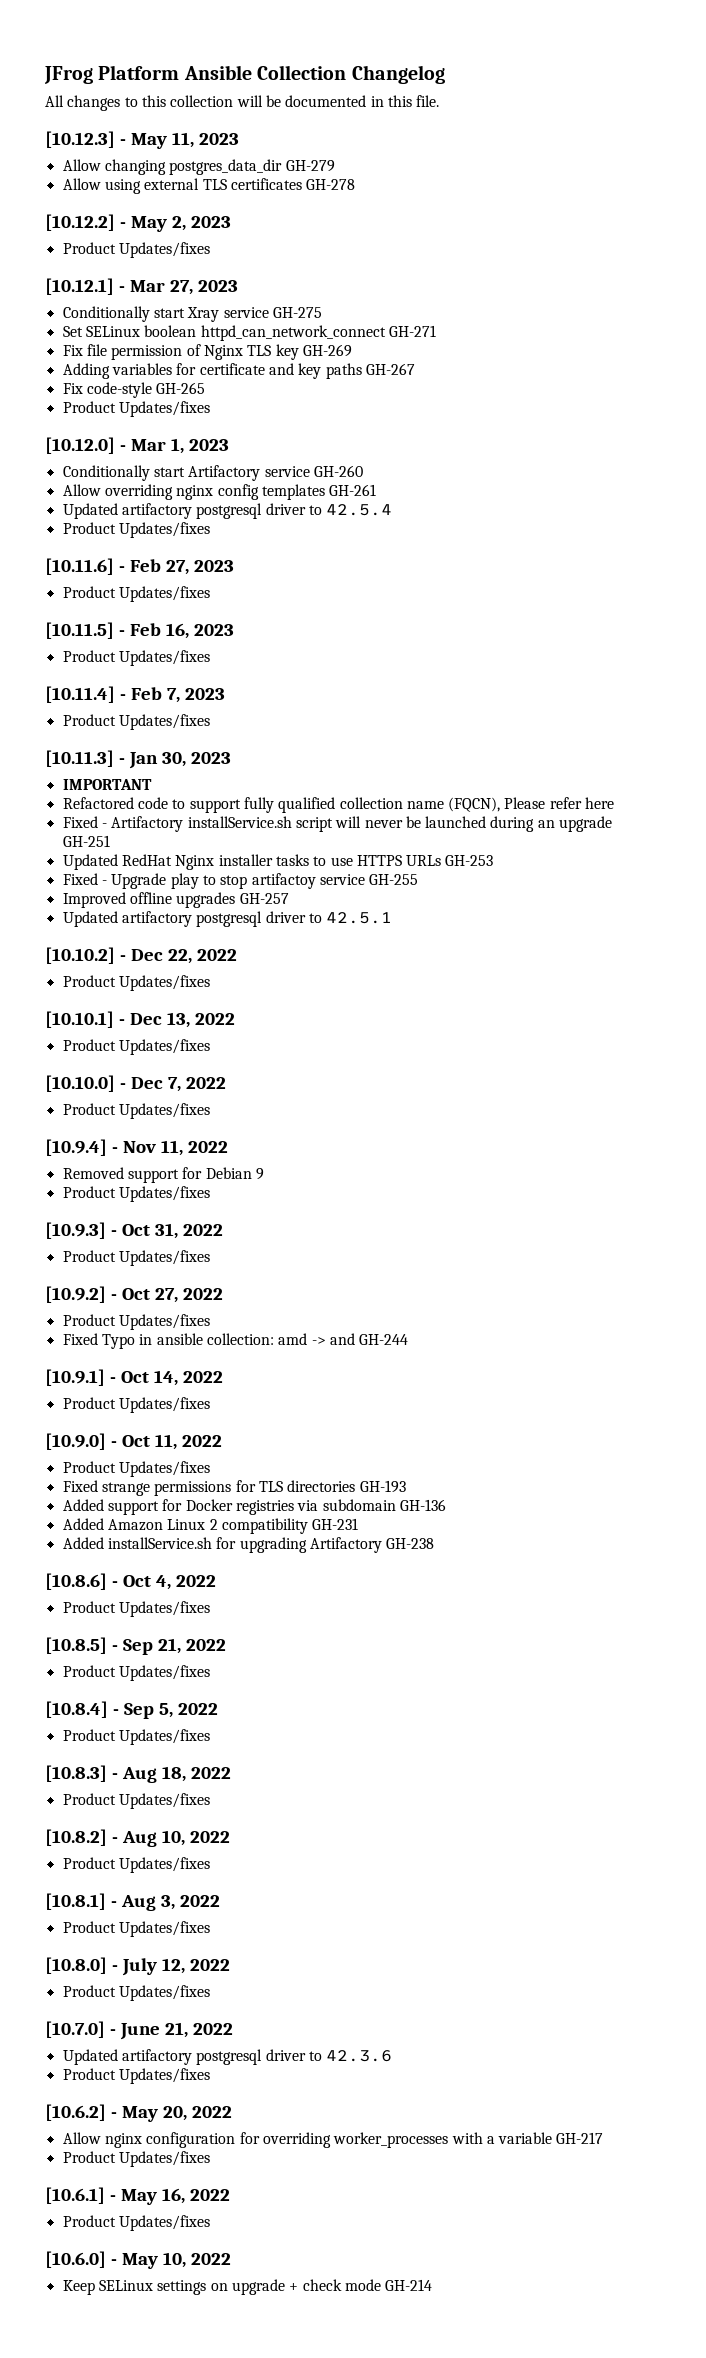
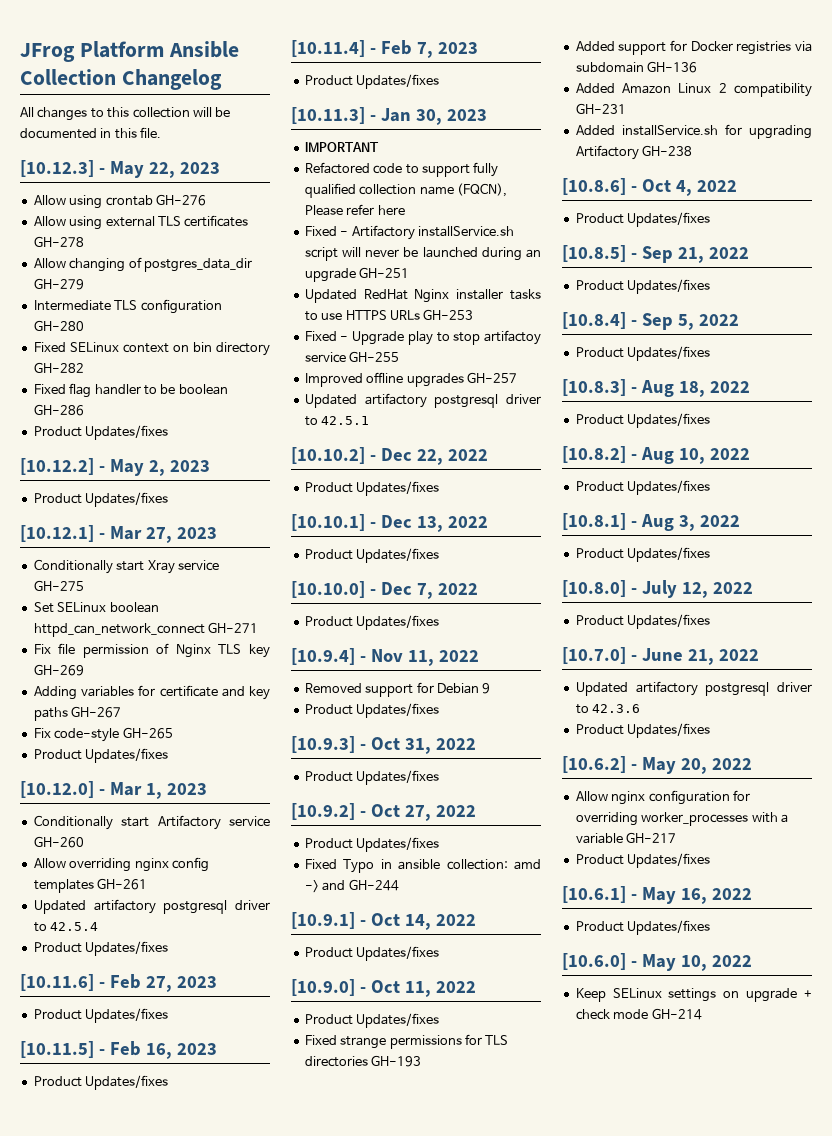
[171,132,194,148] 11, -> [148,162,175,178] 22,
[104,159,335,175] changing postgres_data_dir GH-279 -> [69,194,206,209] using crontab GH-276
(356, 184) none -> [33,257,252,272] [33,278,84,290] [33,299,222,314] [33,320,84,331] [33,342,270,356] [33,362,84,373] [33,383,228,398] [33,404,84,416] [33,425,169,440] // Allow changing of postgres_data_dir GH-279 // Intermediate TLS configuration GH-280 // Fixed SELinux context on bin directory GH-282 // Fixed flag handler to be boolean GH-286 // Product Updates/fixes

